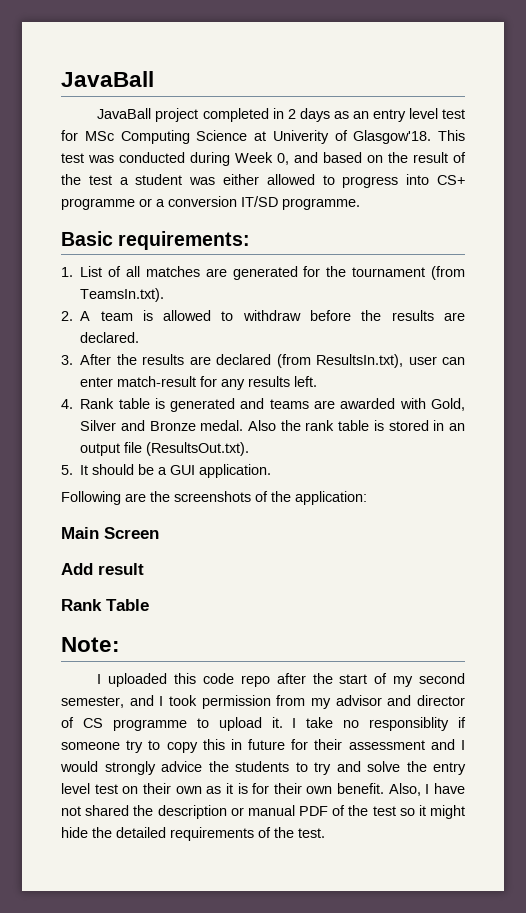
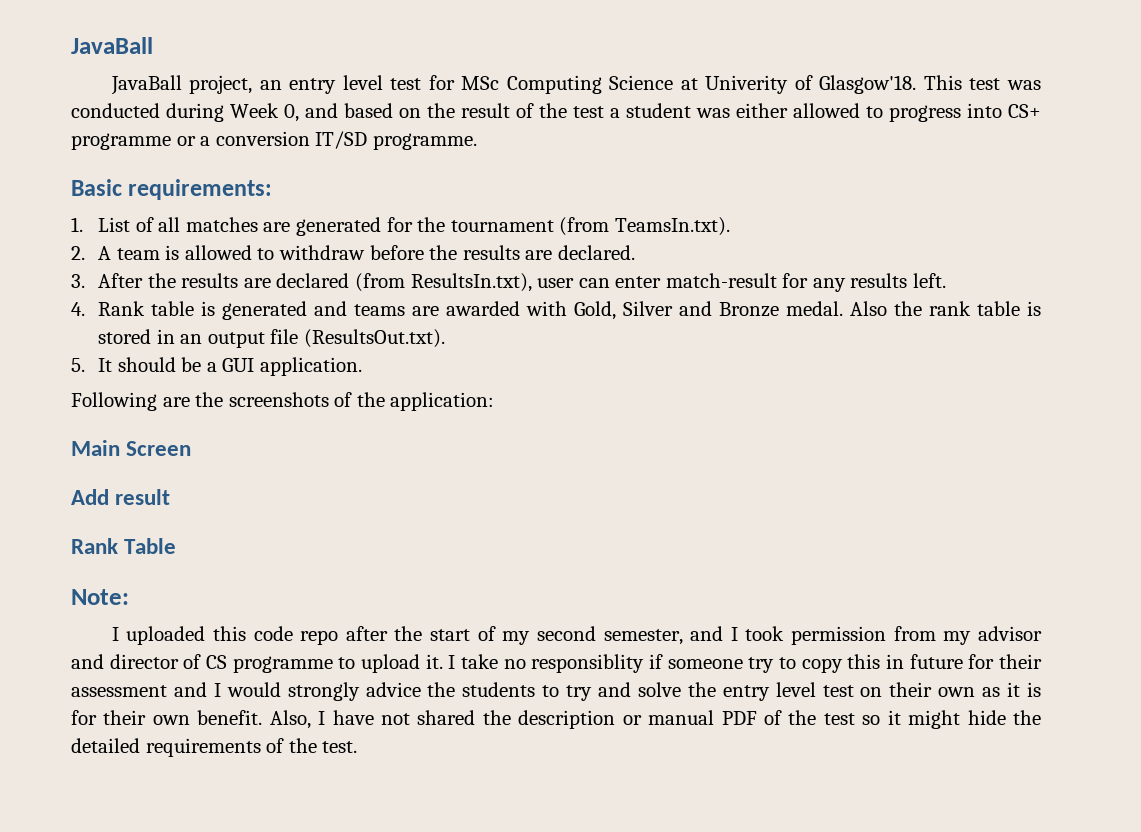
[155,108,349,122] project completed in 2 days as -> [189,75,253,94] project,

